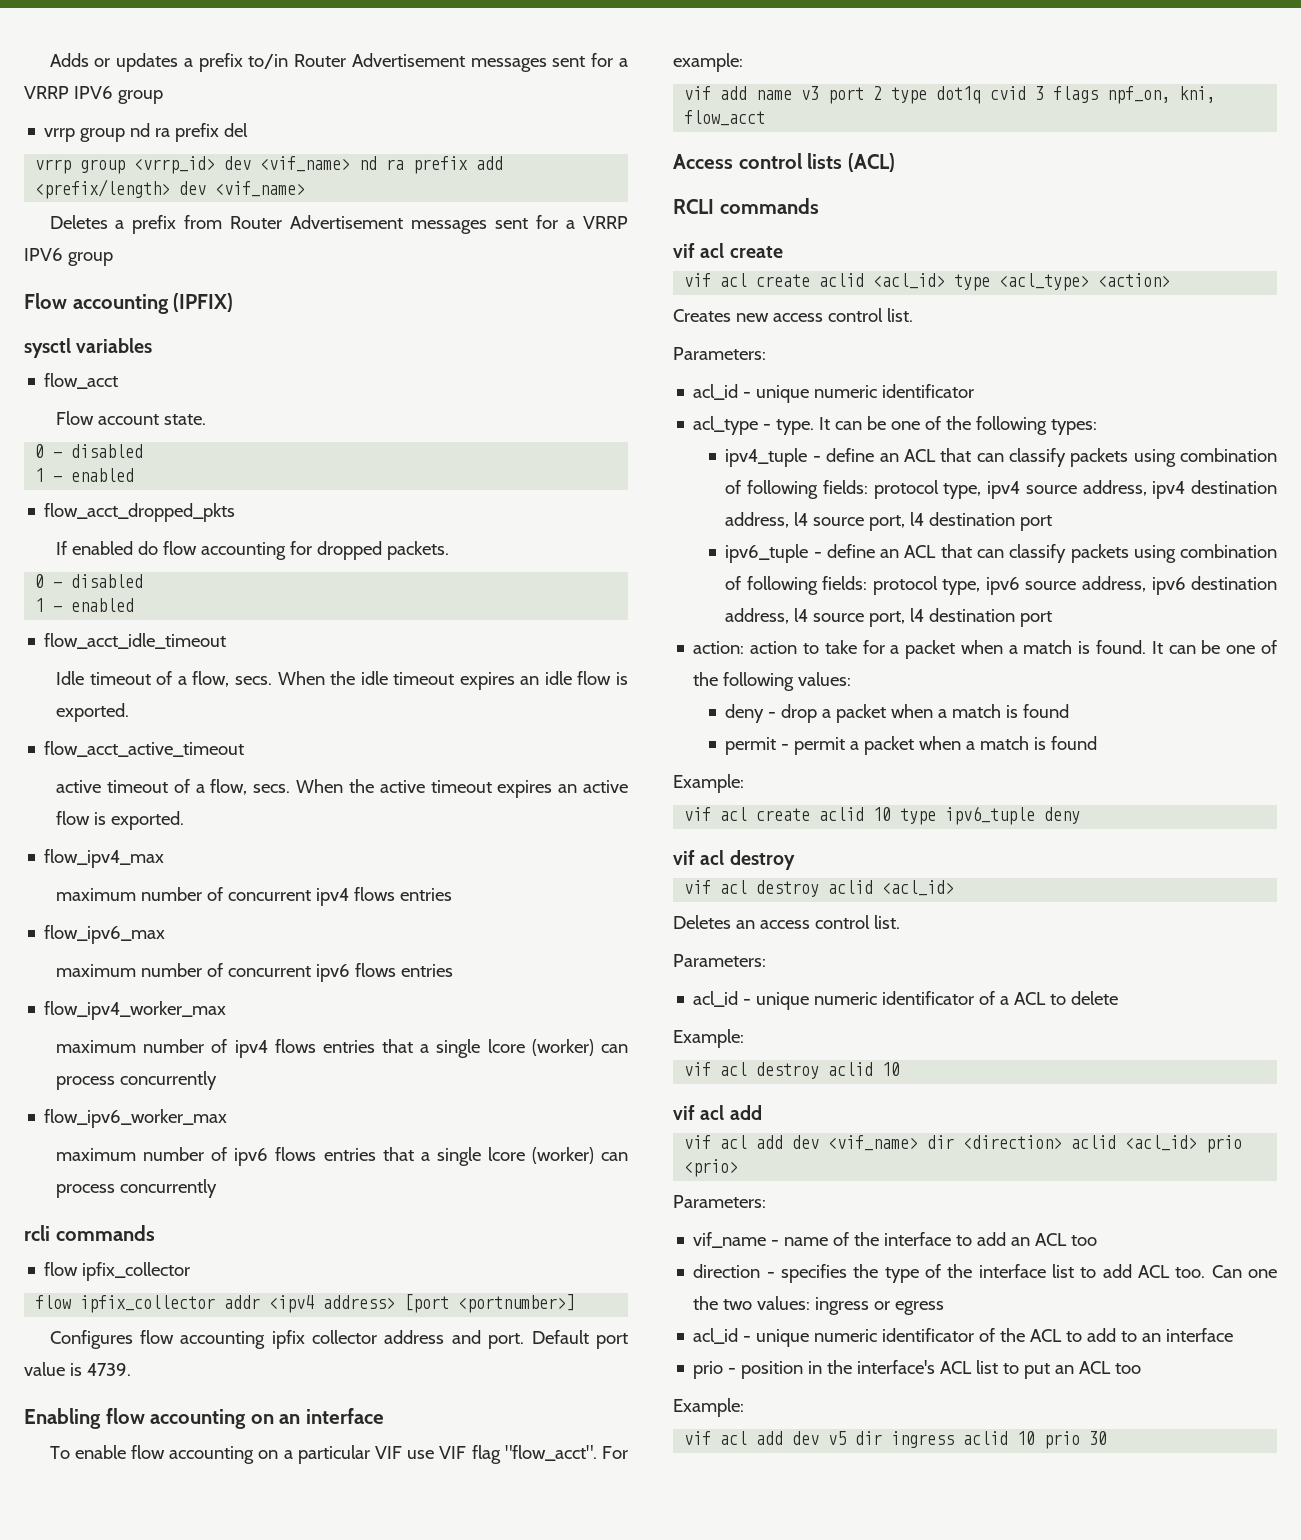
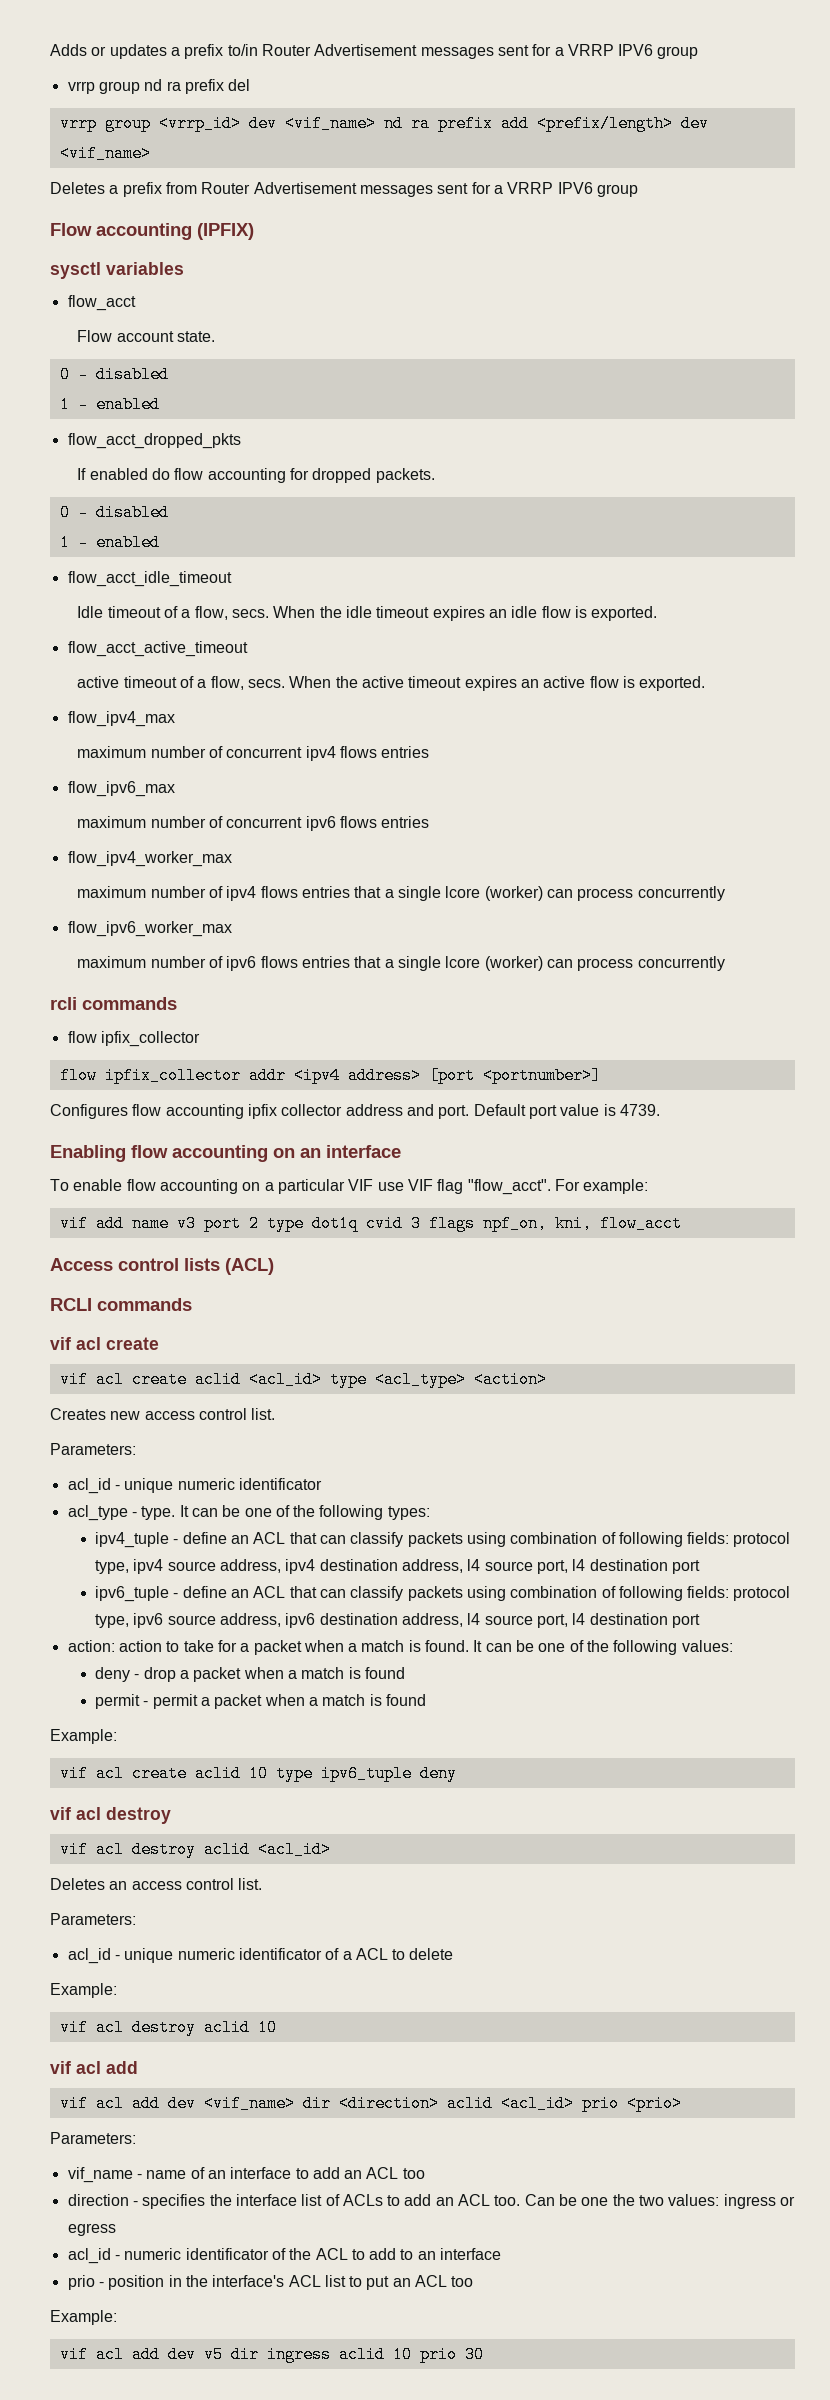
[854,1232,880,1246] the -> [207,2170,226,2179] an
[884,1264,1132,1283] type of the interface list to add -> [235,2194,454,2206] interface list of ACLs to add an
(1242, 1271) none -> [559,2194,578,2206] be
[756,1329,810,1347] unique -> (120, 2257) none

